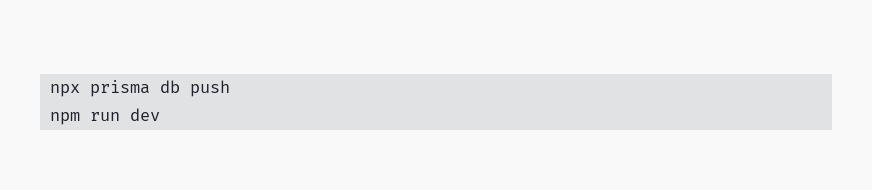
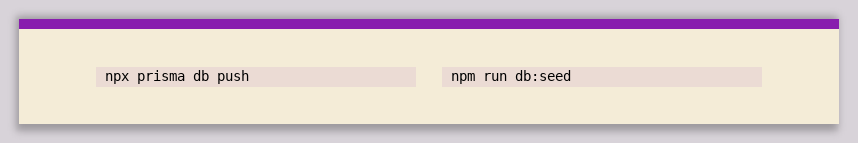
[129,108,160,121] dev -> [514,70,571,81] db:seed

